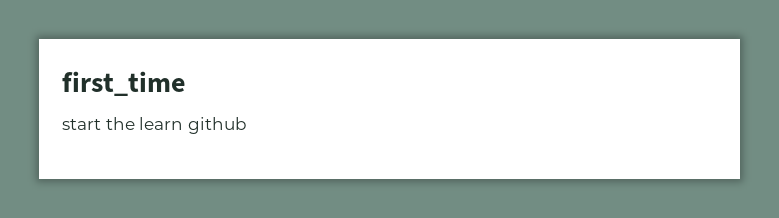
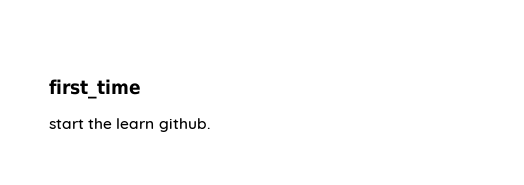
[187,117,247,134] github -> [158,118,210,132] github.

